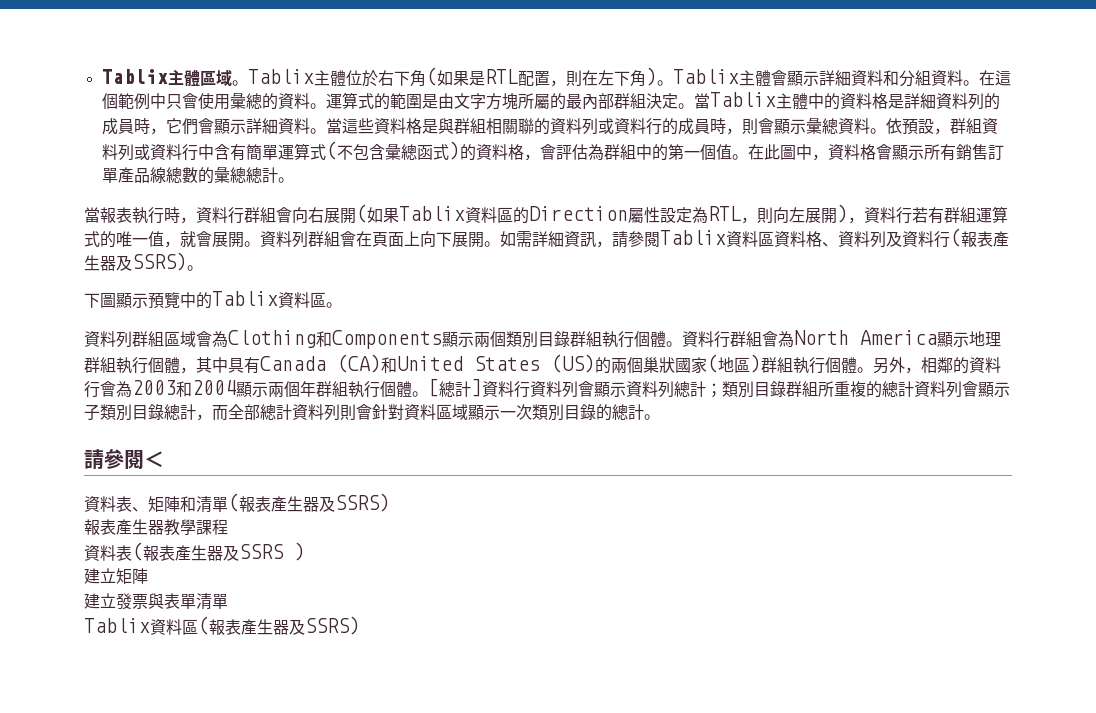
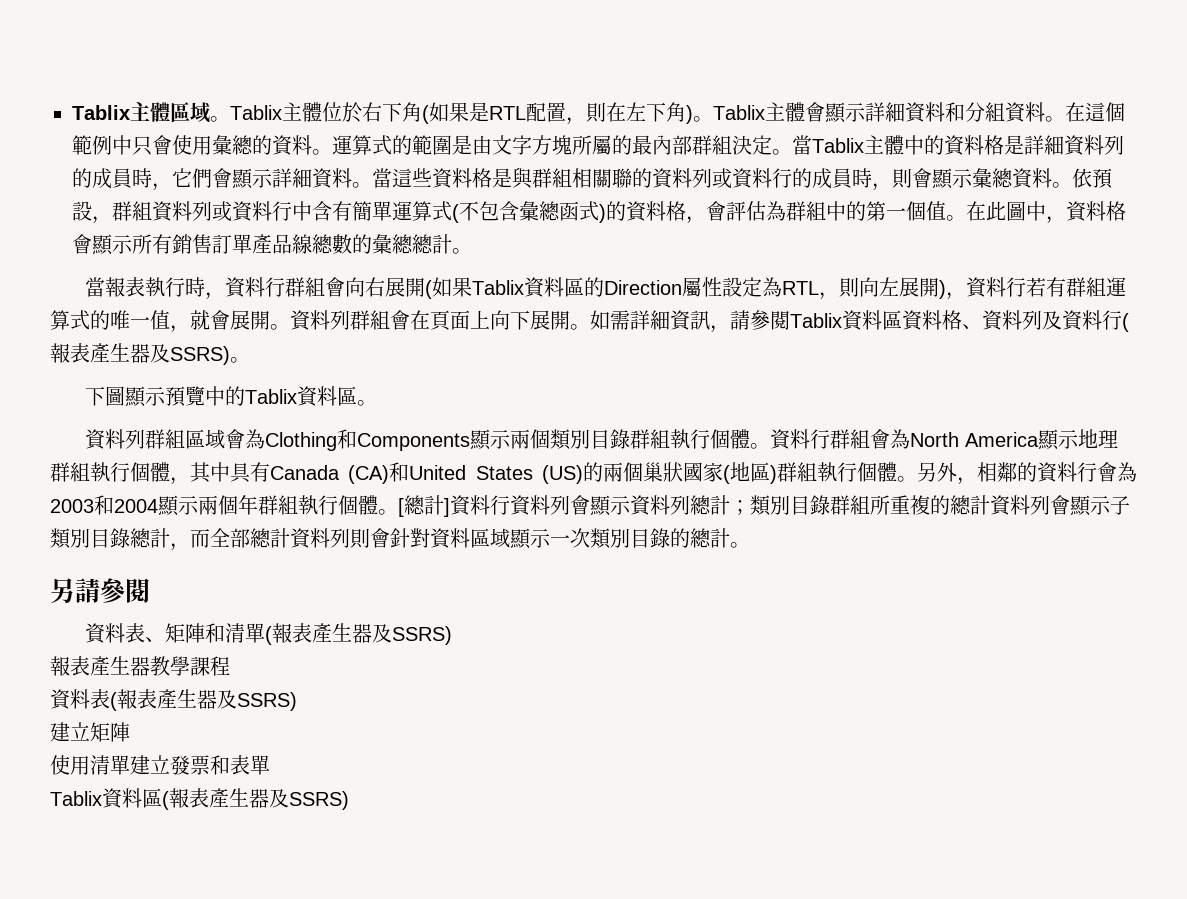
[84,449,164,469] 請參閱＜ -> [50,578,150,603] 另請參閱
[239,542,305,561] SSRS ) -> [237,692,297,711] SSRS)
(148, 576) none -> [50,755,130,775] 使用清單
[148,593,164,609] 與 -> [210,755,230,775] 和
[196,593,228,610] 清單 -> (270, 765) none

